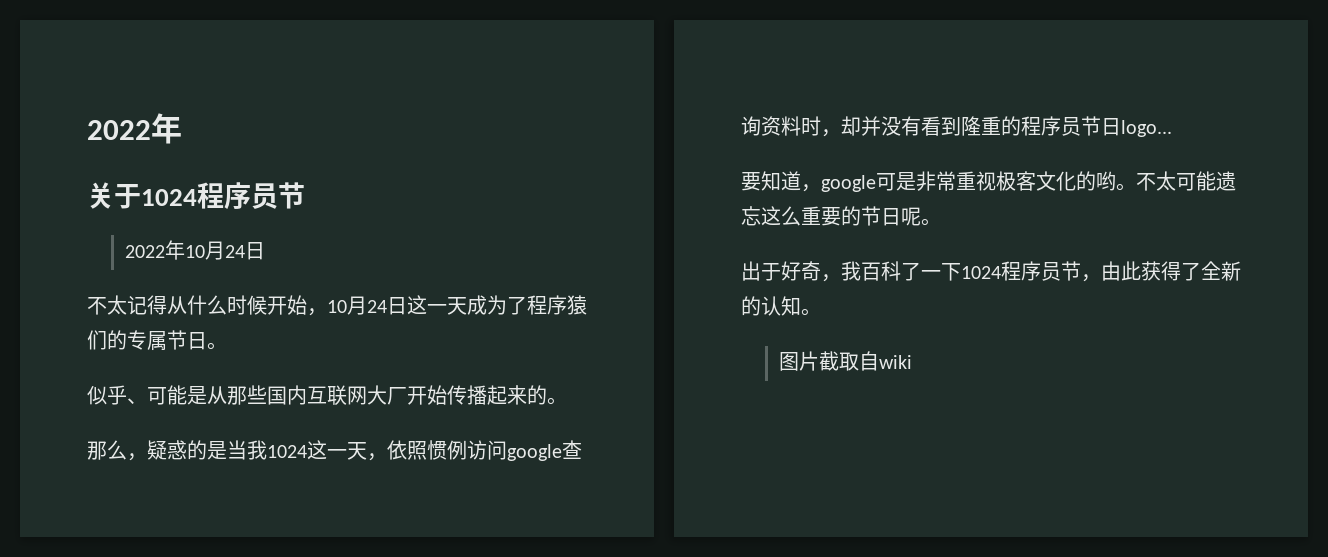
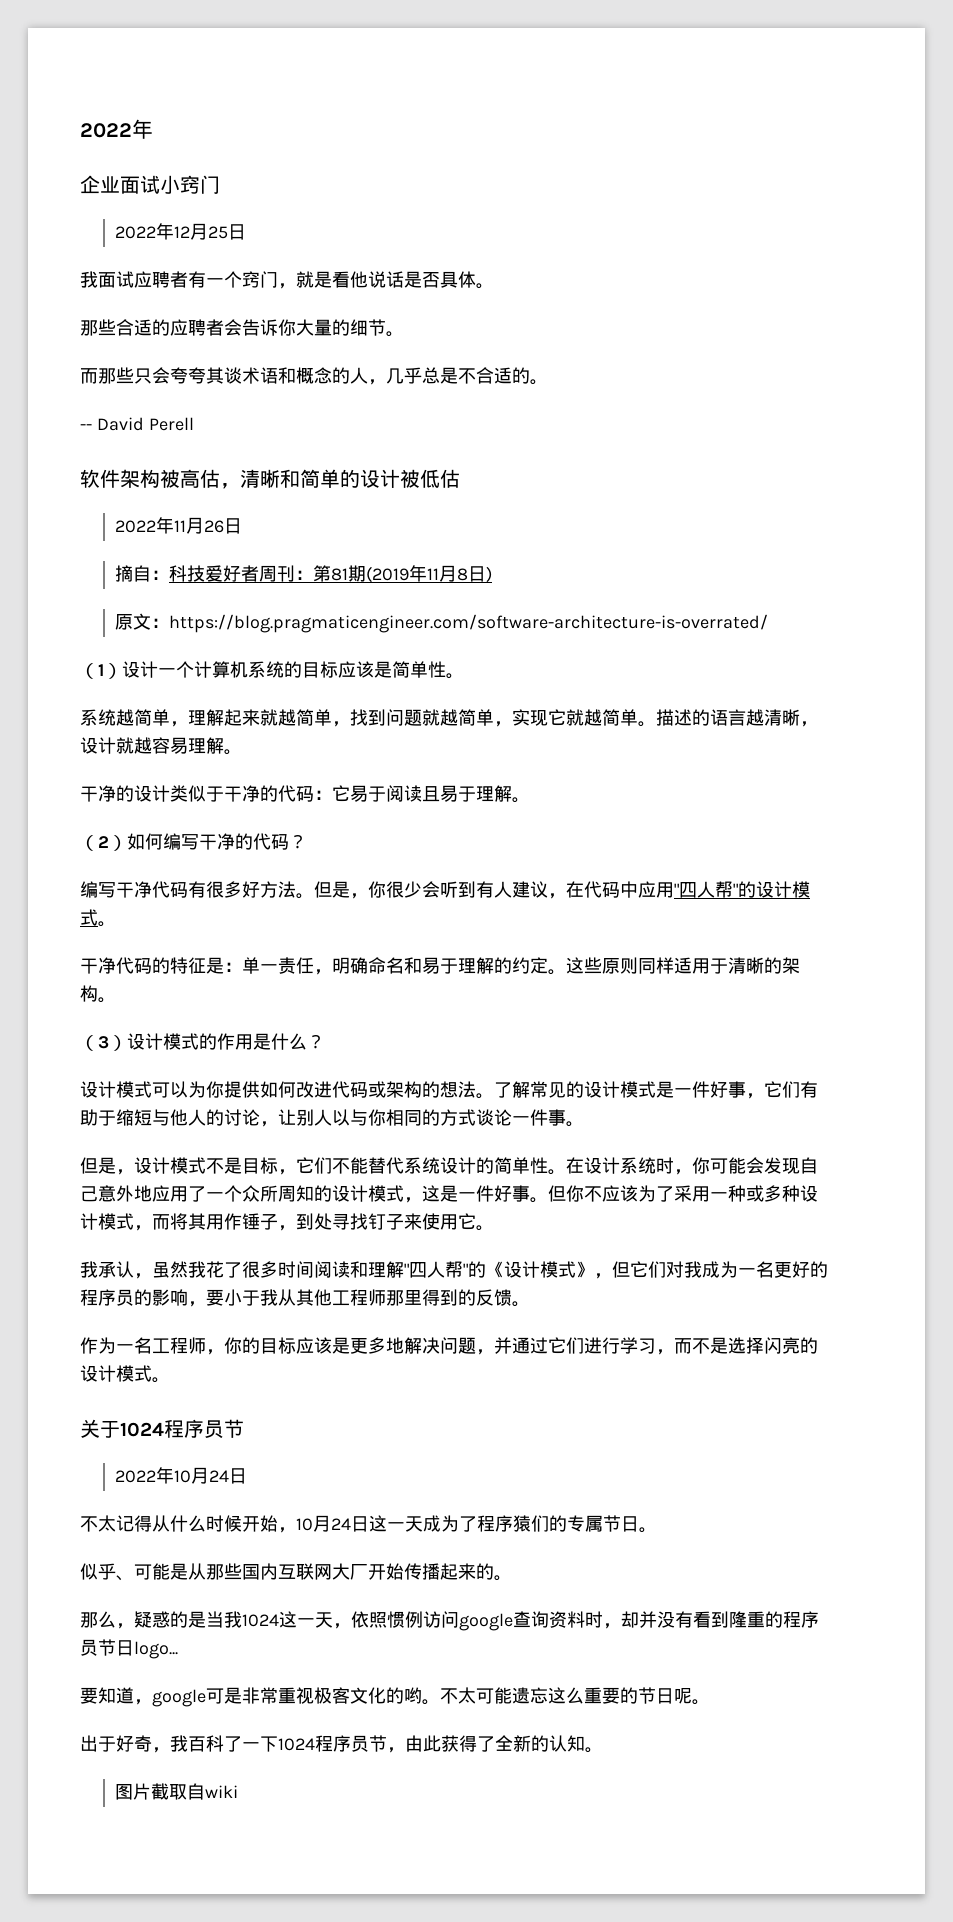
[87,113,182,144] 2022年 -> [80,119,153,139] [80,175,220,194] [115,223,247,240] [80,271,494,289] [80,319,404,337] [80,367,548,385] [80,417,194,431] [80,469,460,489] [115,517,243,534] [115,565,493,583] [115,613,769,633] [80,661,464,679] [80,709,818,727] [80,737,242,755] [80,785,530,803] [80,833,307,851] [80,881,810,899] [80,909,116,927] [80,957,800,975] [80,985,116,1003] [80,1033,325,1051] [80,1081,818,1099] [80,1109,584,1127] [80,1157,818,1175] [80,1185,818,1203] [80,1213,494,1231] [80,1261,828,1279] [80,1289,530,1307] [80,1337,818,1355] [80,1365,170,1383] 2022年 // 企业面试小窍门 // 2022年12月25日 // 我面试应聘者有一个窍门，就是看他说话是否具体。 // 那些合适的应聘者会告诉你大量的细节。 // 而那些只会夸夸其谈术语和概念的人，几乎总是不合适的。 // -- David Perell // 软件架构被高估，清晰和简单的设计被低估 // 2022年11月26日 // 摘自：科技爱好者周刊：第81期(2019年11月8日) // 原文：https://blog.pragmaticengineer.com/software-architecture-is-overrated/ // （1）设计一个计算机系统的目标应该是简单性。 // 系统越简单，理解起来就越简单，找到问题就越简单，实现它就越简单。描述的语言越清晰，设计就越容易理解。 // 干净的设计类似于干净的代码：它易于阅读且易于理解。 // （2）如何编写干净的代码？ // 编写干净代码有很多好方法。但是，你很少会听到有人建议，在代码中应用"四人帮"的设计模式。 // 干净代码的特征是：单一责任，明确命名和易于理解的约定。这些原则同样适用于清晰的架构。 // （3）设计模式的作用是什么？ // 设计模式可以为你提供如何改进代码或架构的想法。了解常见的设计模式是一件好事，它们有助于缩短与他人的讨论，让别人以与你相同的方式谈论一件事。 // 但是，设计模式不是目标，它们不能替代系统设计的简单性。在设计系统时，你可能会发现自己意外地应用了一个众所周知的设计模式，这是一件好事。但你不应该为了采用一种或多种设计模式，而将其用作锤子，到处寻找钉子来使用它。 // 我承认，虽然我花了很多时间阅读和理解"四人帮"的《设计模式》，但它们对我成为一名更好的程序员的影响，要小于我从其他工程师那里得到的反馈。 // 作为一名工程师，你的目标应该是更多地解决问题，并通过它们进行学习，而不是选择闪亮的设计模式。

